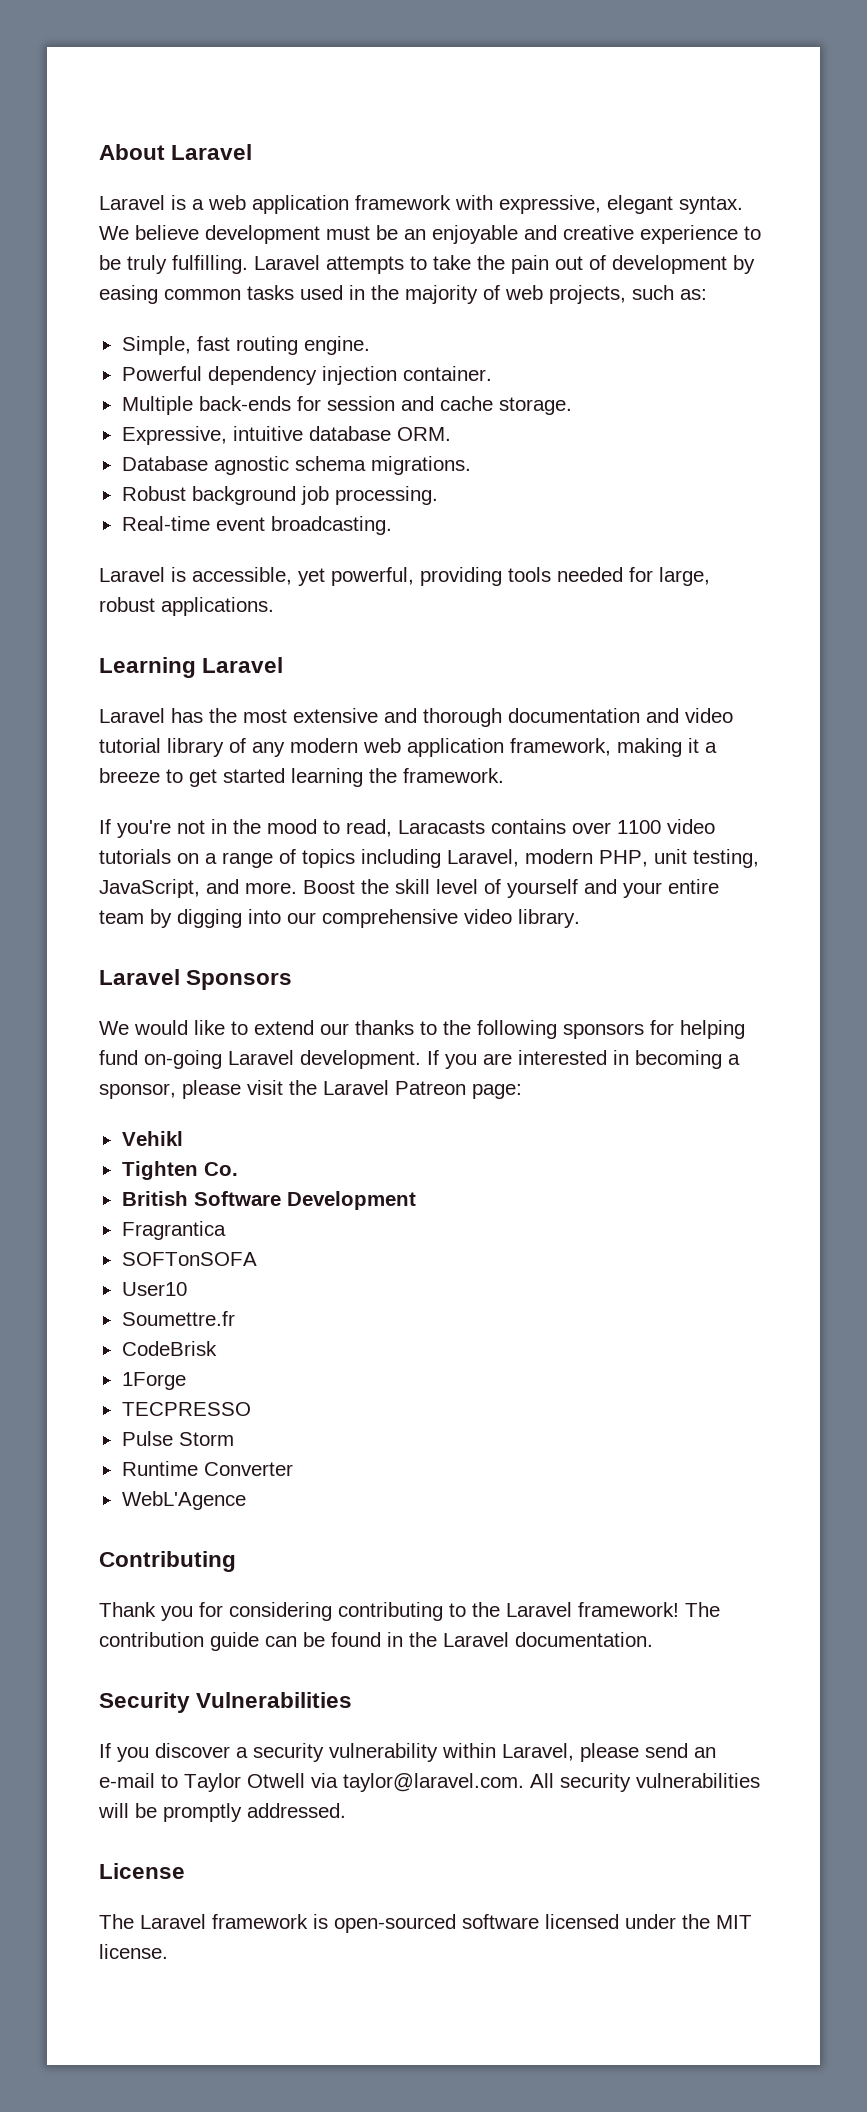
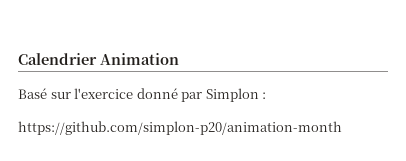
[99,144,253,160] [99,195,743,214] [99,225,761,244] [99,255,755,274] [99,285,707,304] [121,336,370,355] [121,366,492,385] [121,396,572,415] [121,426,451,445] [121,456,471,475] [121,486,438,505] [121,516,392,535] [99,567,710,586] [99,597,274,616] [99,657,284,678] [99,708,733,727] [99,738,717,757] [99,768,504,787] [99,819,715,838] [99,849,759,868] [99,879,719,898] [99,909,580,928] [99,969,293,990] [99,1020,745,1039] [99,1050,740,1069] [99,1080,522,1099] [121,1131,183,1146] [121,1161,238,1180] [121,1191,416,1210] [121,1221,226,1240] [121,1252,257,1266] [121,1282,187,1296] [121,1311,235,1326] [121,1341,217,1356] [121,1372,186,1390] [121,1402,251,1416] [121,1431,234,1446] [121,1461,293,1476] [121,1491,246,1510] [99,1551,236,1572] [99,1602,720,1621] [99,1632,653,1651] [99,1692,353,1713] [99,1743,716,1762] [99,1773,760,1792] [98,1803,346,1822] [99,1863,185,1879] [99,1914,752,1933] [99,1944,168,1959] About Laravel // Laravel is a web application framework with expressive, elegant syntax. We believe development must be an enjoyable and creative experience to be truly fulfilling. Laravel attempts to take the pain out of development by easing common tasks used in the majority of web projects, such as: // Simple, fast routing engine. // Powerful dependency injection container. // Multiple back-ends for session and cache storage. // Expressive, intuitive database ORM. // Database agnostic schema migrations. // Robust background job processing. // Real-time event broadcasting. // Laravel is accessible, yet powerful, providing tools needed for large, robust applications. // Learning Laravel // Laravel has the most extensive and thorough documentation and video tutorial library of any modern web application framework, making it a breeze to get started learning the framework. // If you're not in the mood to read, Laracasts contains over 1100 video tutorials on a range of topics including Laravel, modern PHP, unit testing, JavaScript, and more. Boost the skill level of yourself and your entire team by digging into our comprehensive video library. // Laravel Sponsors // We would like to extend our thanks to the following sponsors for helping fund on-going Laravel development. If you are interested in becoming a sponsor, please visit the Laravel Patreon page: // Vehikl // Tighten Co. // British Software Development // Fragrantica // SOFTonSOFA // User10 // Soumettre.fr // CodeBrisk // 1Forge // TECPRESSO // Pulse Storm // Runtime Converter // WebL'Agence // Contributing // Thank you for considering contributing to the Laravel framework! The contribution guide can be found in the Laravel documentation. // Security Vulnerabilities // If you discover a security vulnerability within Laravel, please send an e-mail to Taylor Otwell via taylor@laravel.com. All security vulnerabilities will be promptly addressed. // License // The Laravel framework is open-sourced software licensed under the MIT license. -> [18,53,179,65] [18,88,267,102] [18,121,342,135] Calendrier Animation // Basé sur l'exercice donné par Simplon : // https://github.com/simplon-p20/animation-month

